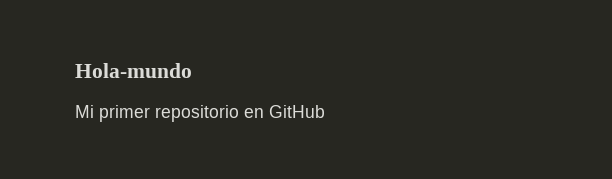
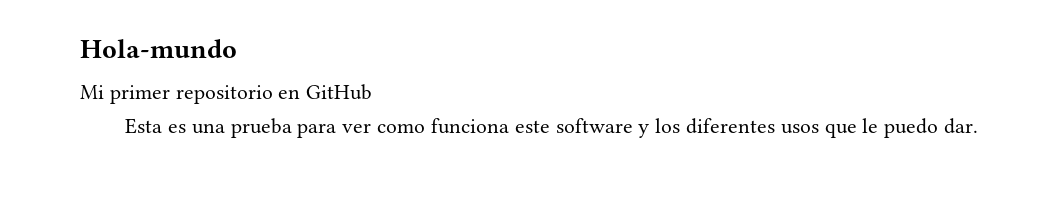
(325, 111) none -> [125,118,978,138] // Esta es una prueba para ver como funciona este software y los diferentes usos que le puedo dar.

